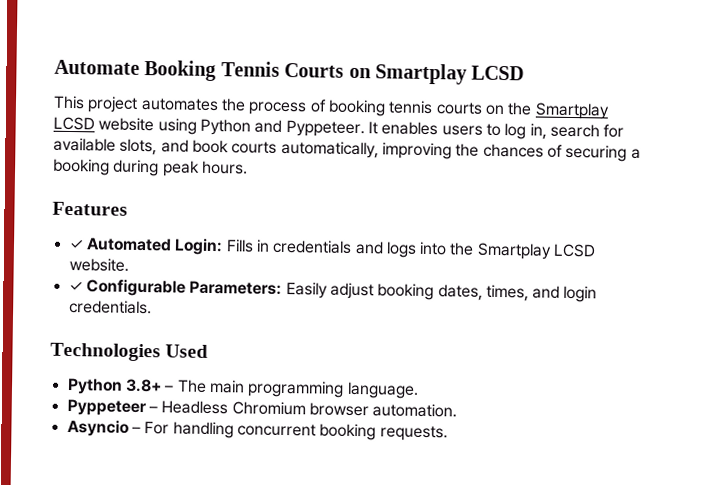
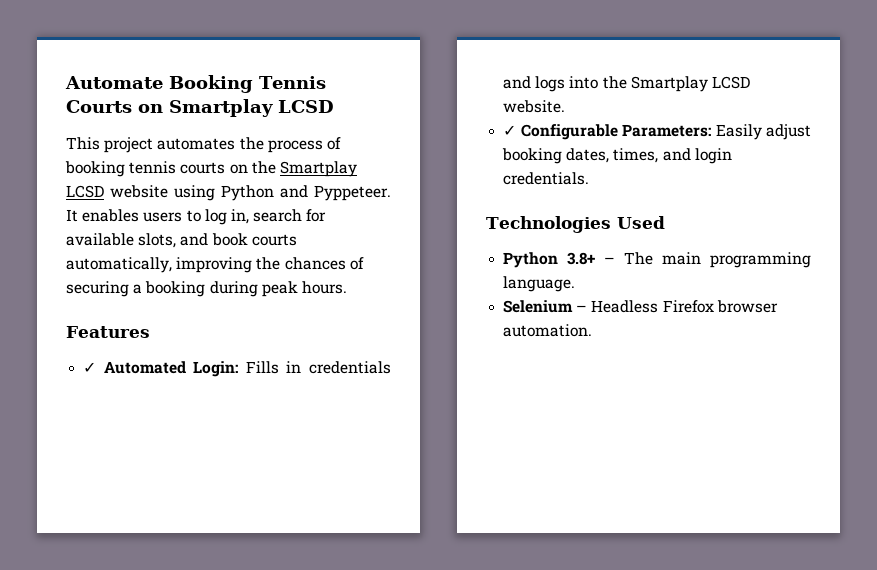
[66,398,147,417] Pyppeteer -> [503,300,574,313] Selenium
[231,401,306,416] Chromium -> [662,300,714,313] Firefox
[66,419,448,442] // Asyncio – For handling concurrent booking requests. -> (593, 330) none

